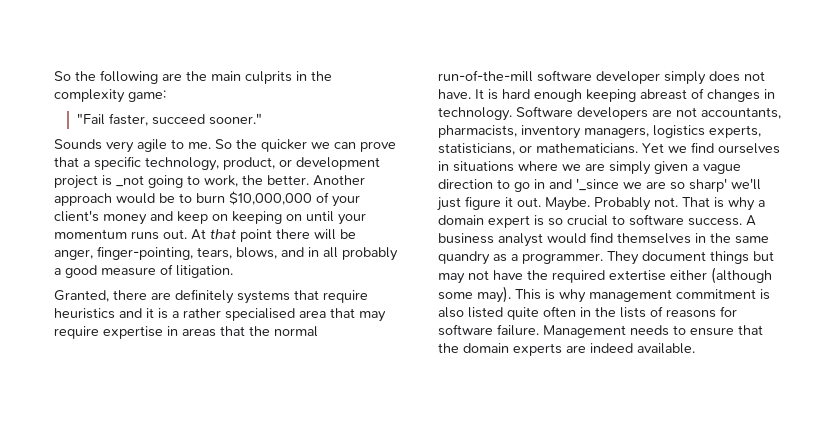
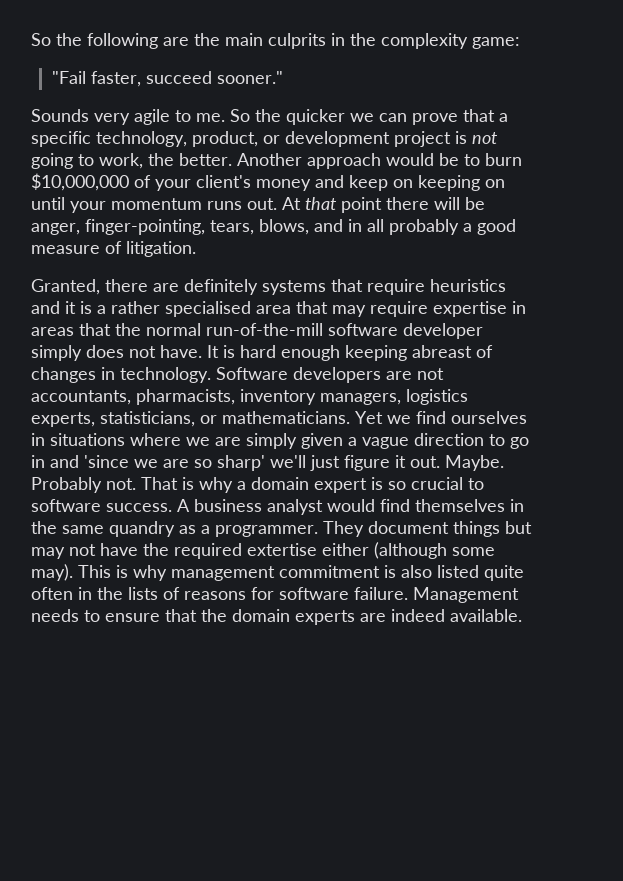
[116,175,144,187] _not -> [472,132,498,144] not
[576,178,619,191] '_since -> [84,455,129,468] 'since

